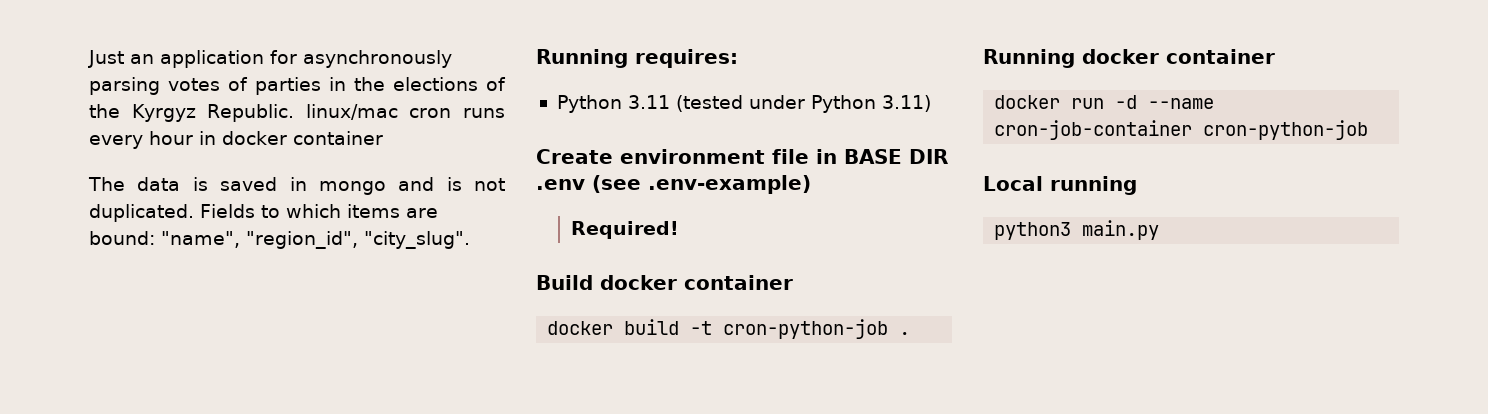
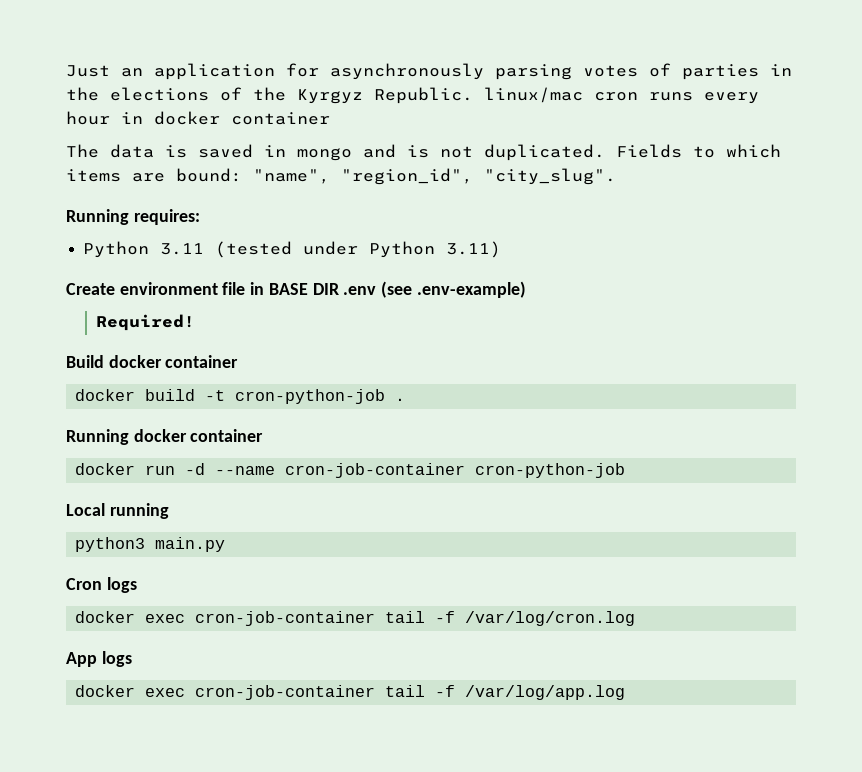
(1160, 230) none -> [66,577,137,593] [75,611,636,626] [66,651,132,667] [75,685,626,700] // Cron logs // docker exec cron-job-container tail -f /var/log/cron.log // App logs // docker exec cron-job-container tail -f /var/log/app.log

